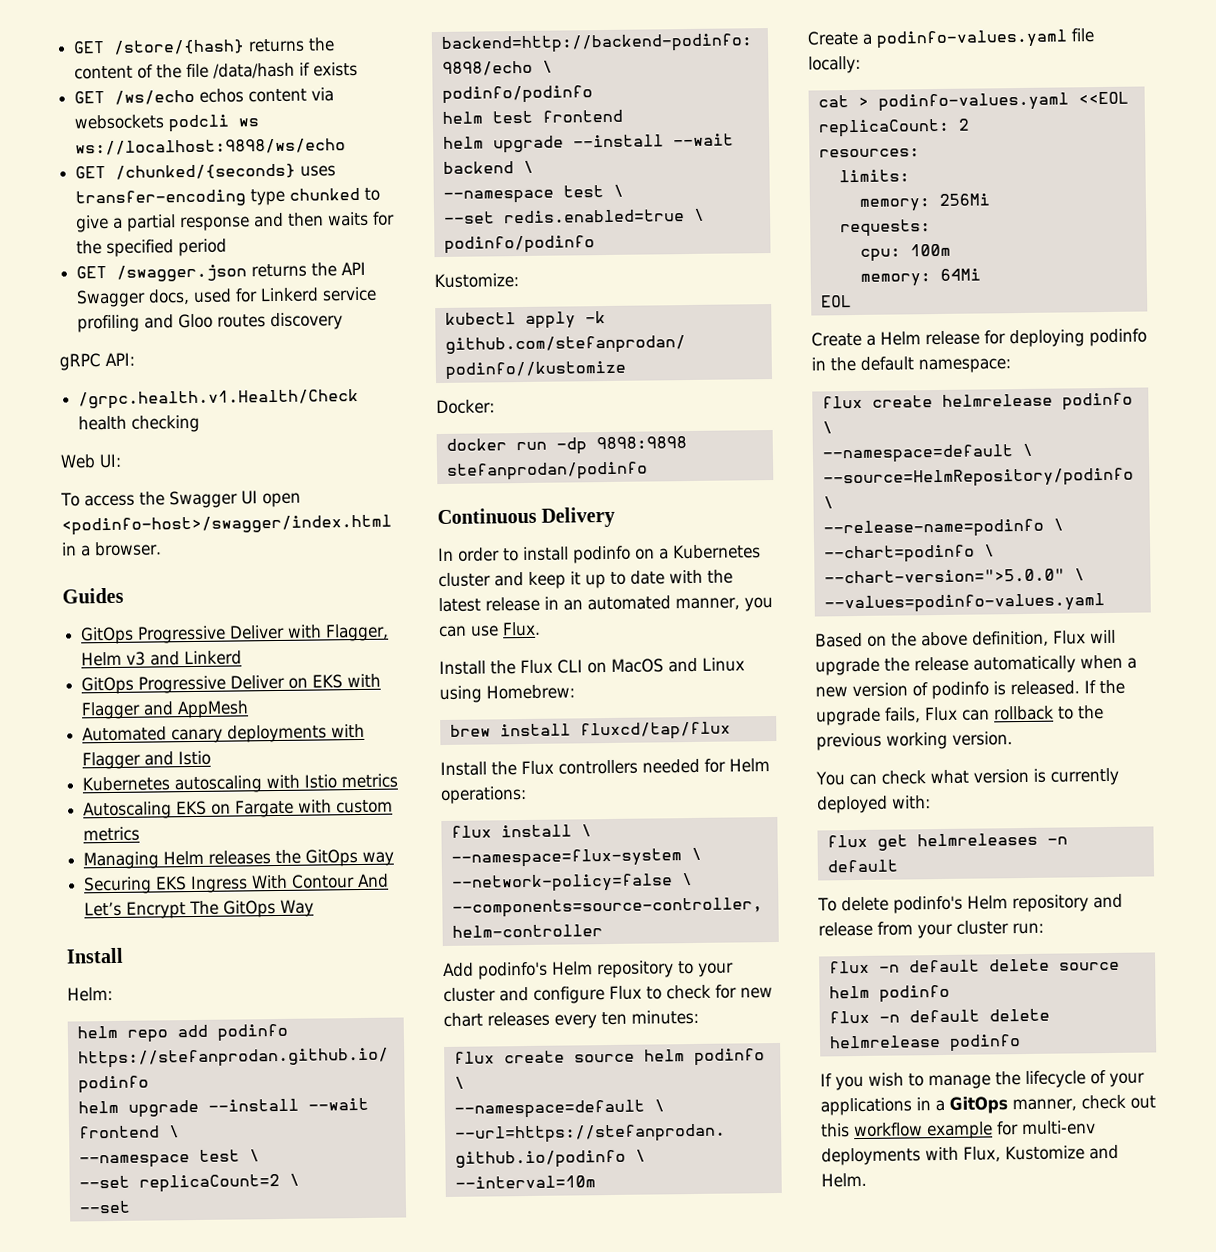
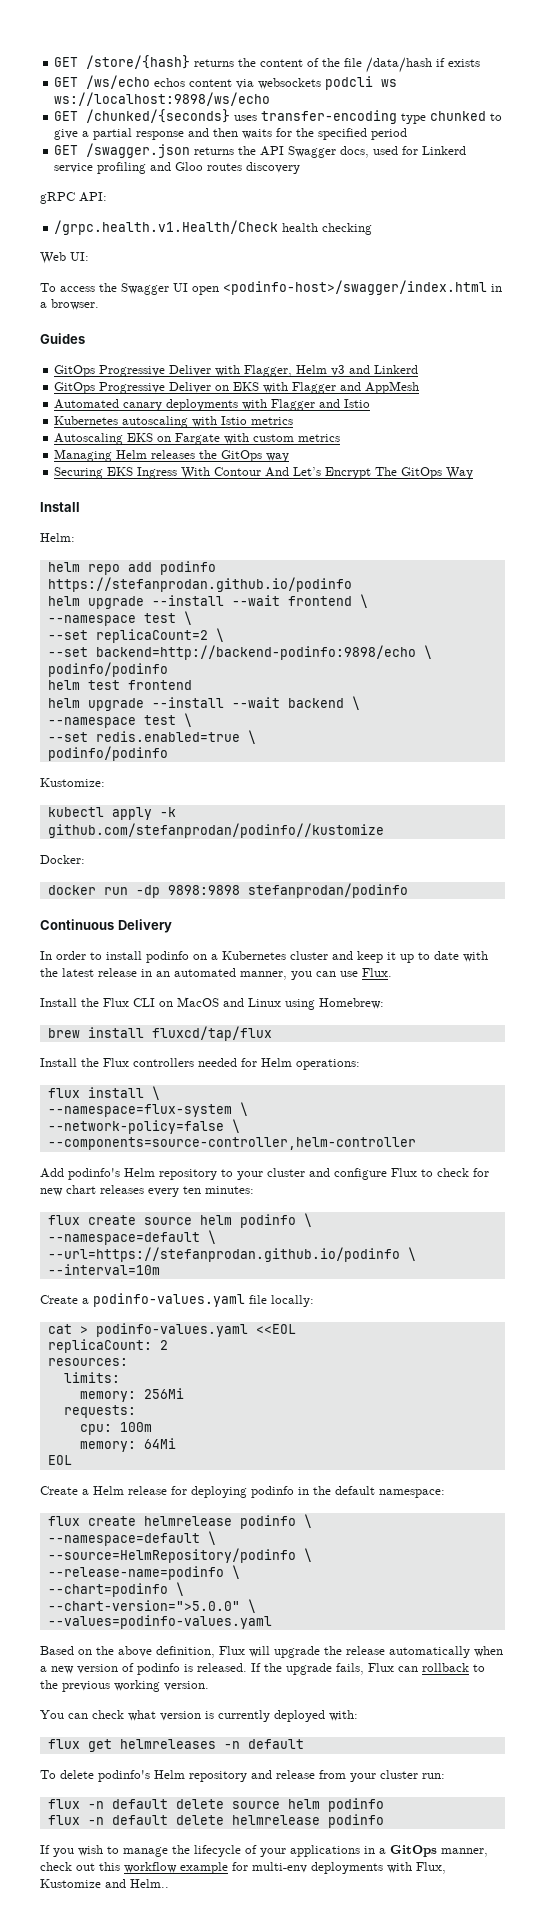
[821,1172,867,1188] Helm. -> [130,1879,169,1888] Helm..

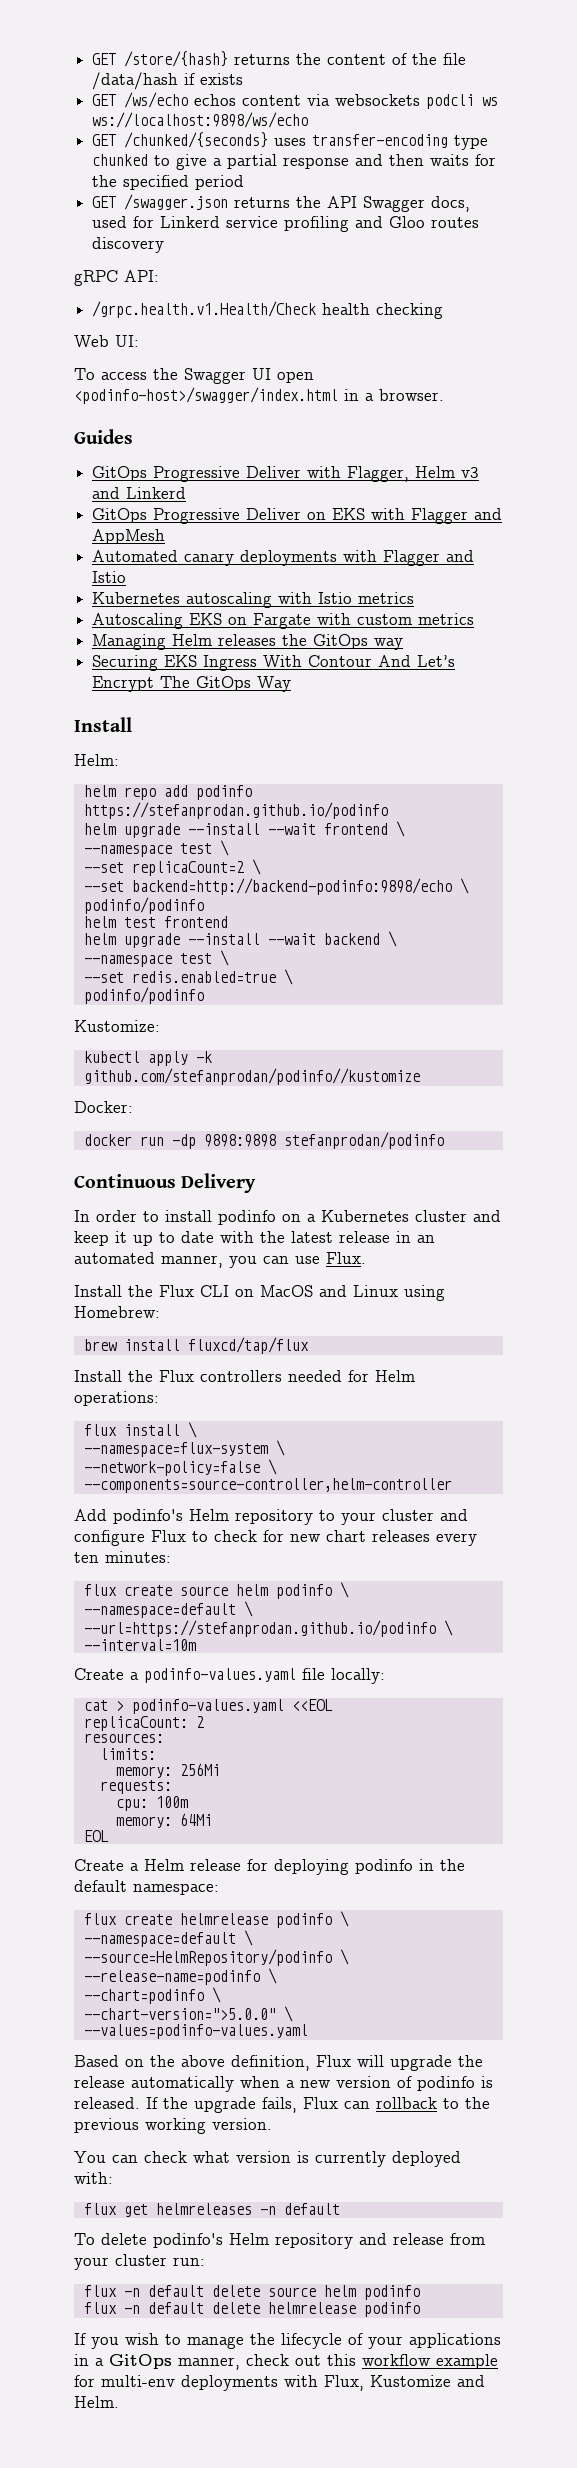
[130,1879,169,1888] Helm.. -> [74,2396,119,2408] Helm.

